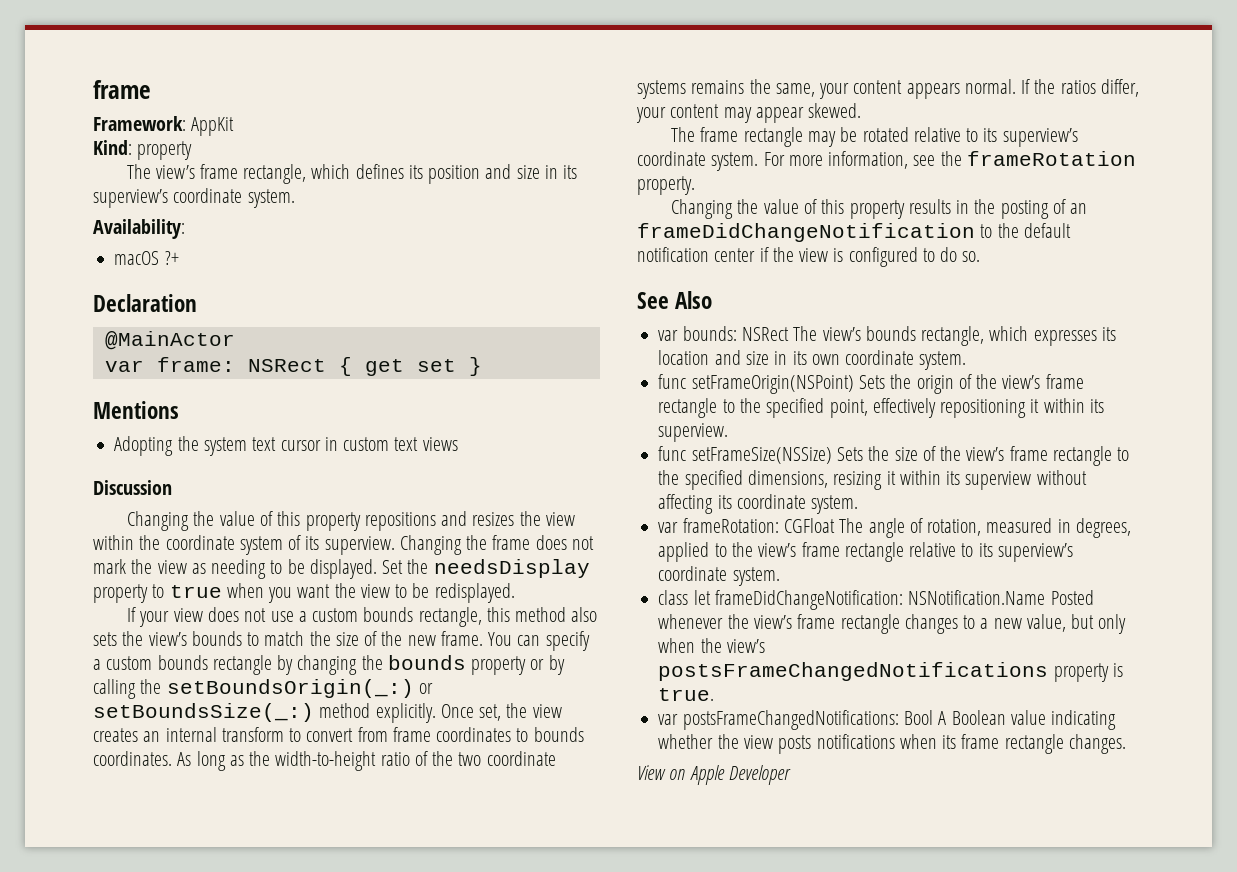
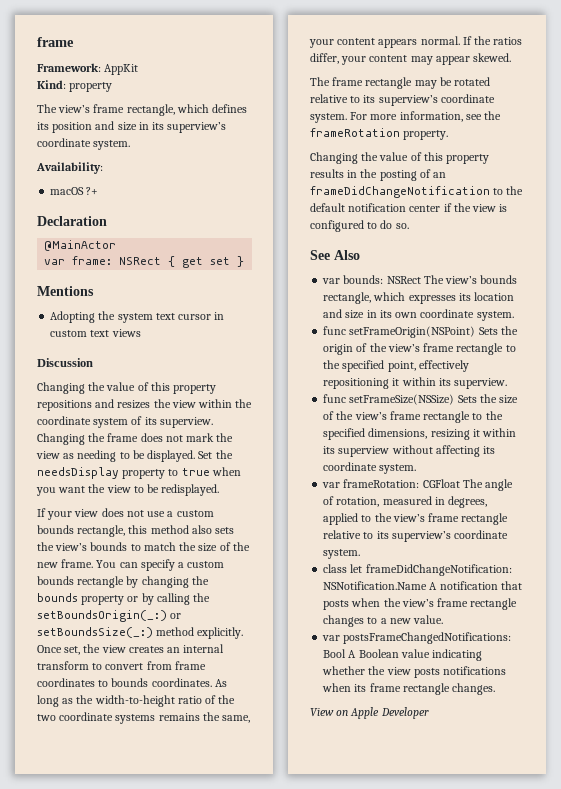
[1050,590,1094,605] [658,614,724,629] Posted whenever -> [429,581,522,590] [323,598,381,610] A notification that posts when
[1026,614,1127,634] [658,638,765,653] [658,662,1123,682] [658,688,715,701] value, but only when the view’s postsFrameChangedNotifications property is true. -> [413,615,444,624] value.

